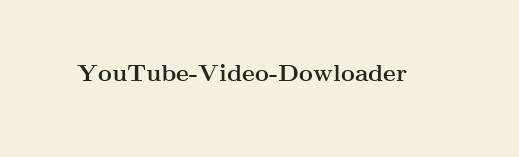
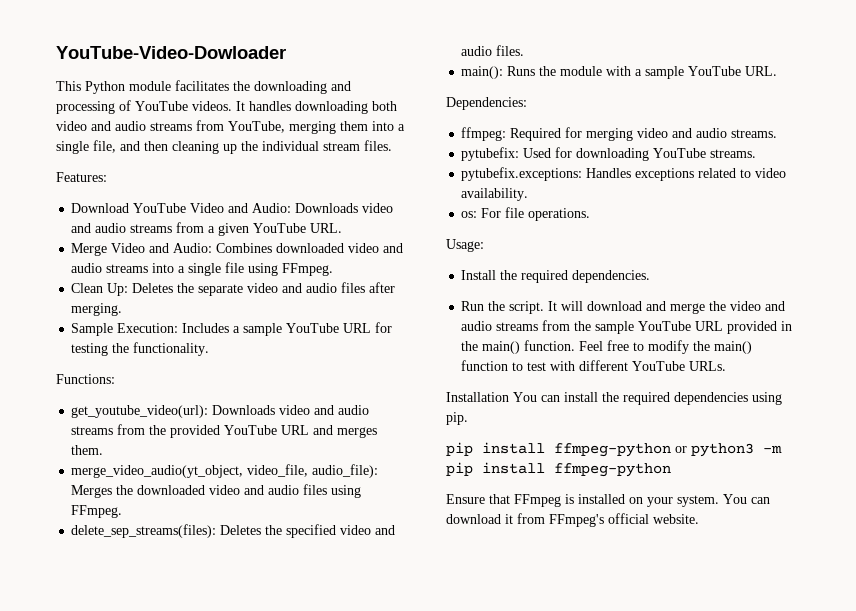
(407, 73) none -> [56,80,351,94] [56,100,397,114] [56,120,405,134] [56,140,392,154] [56,172,107,182] [71,203,394,213] [71,222,343,236] [71,243,404,256] [71,262,334,276] [71,282,396,296] [71,303,123,316] [71,322,393,336] [71,342,210,356] [56,374,115,384] [71,405,370,418] [71,424,378,438] [71,445,104,455] [71,464,379,478] [71,484,362,498] [71,505,123,518] [71,524,396,538] [461,45,525,56] [461,66,778,79] [446,97,527,110] [461,127,778,141] [461,147,757,161] [461,167,787,181] [461,188,529,201] [461,207,591,221] [446,239,484,252] [461,270,651,283] [461,301,786,314] [461,320,793,334] [461,340,753,354] [461,360,727,371] [446,392,782,405] [446,412,468,425] [446,442,782,457] [446,462,671,477] [446,494,770,507] [446,513,699,527] // This Python module facilitates the downloading and processing of YouTube videos. It handles downloading both video and audio streams from YouTube, merging them into a single file, and then cleaning up the individual stream files. // Features: // Download YouTube Video and Audio: Downloads video and audio streams from a given YouTube URL. // Merge Video and Audio: Combines downloaded video and audio streams into a single file using FFmpeg. // Clean Up: Deletes the separate video and audio files after merging. // Sample Execution: Includes a sample YouTube URL for testing the functionality. // Functions: // get_youtube_video(url): Downloads video and audio streams from the provided YouTube URL and merges them. // merge_video_audio(yt_object, video_file, audio_file): Merges the downloaded video and audio files using FFmpeg. // delete_sep_streams(files): Deletes the specified video and audio files. // main(): Runs the module with a sample YouTube URL. // Dependencies: // ffmpeg: Required for merging video and audio streams. // pytubefix: Used for downloading YouTube streams. // pytubefix.exceptions: Handles exceptions related to video availability. // os: For file operations. // Usage: // Install the required dependencies. // Run the script. It will download and merge the video and audio streams from the sample YouTube URL provided in the main() function. Feel free to modify the main() function to test with different YouTube URLs. // Installation You can install the required dependencies using pip. // pip install ffmpeg-python or python3 -m pip install ffmpeg-python // Ensure that FFmpeg is installed on your system. You can download it from FFmpeg's official website.

